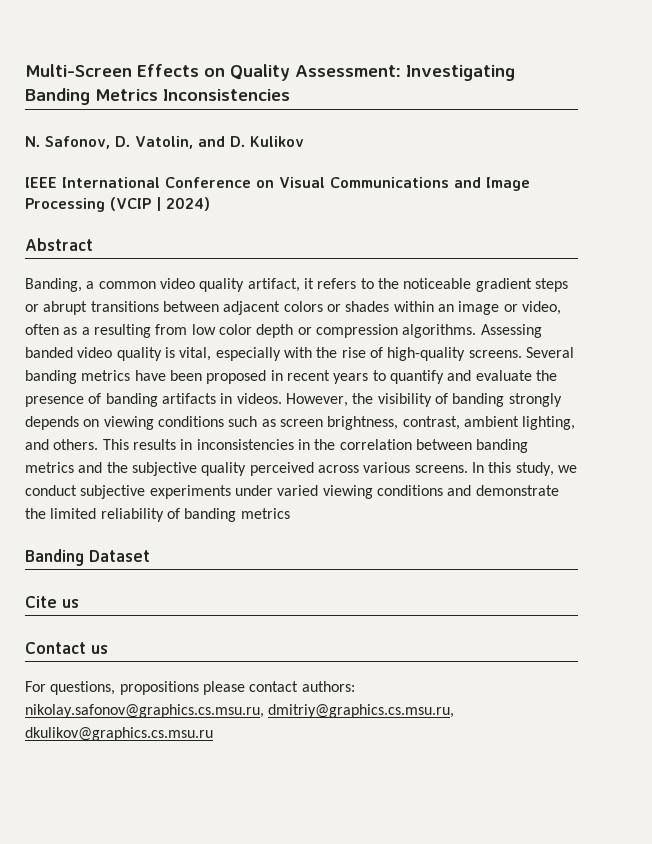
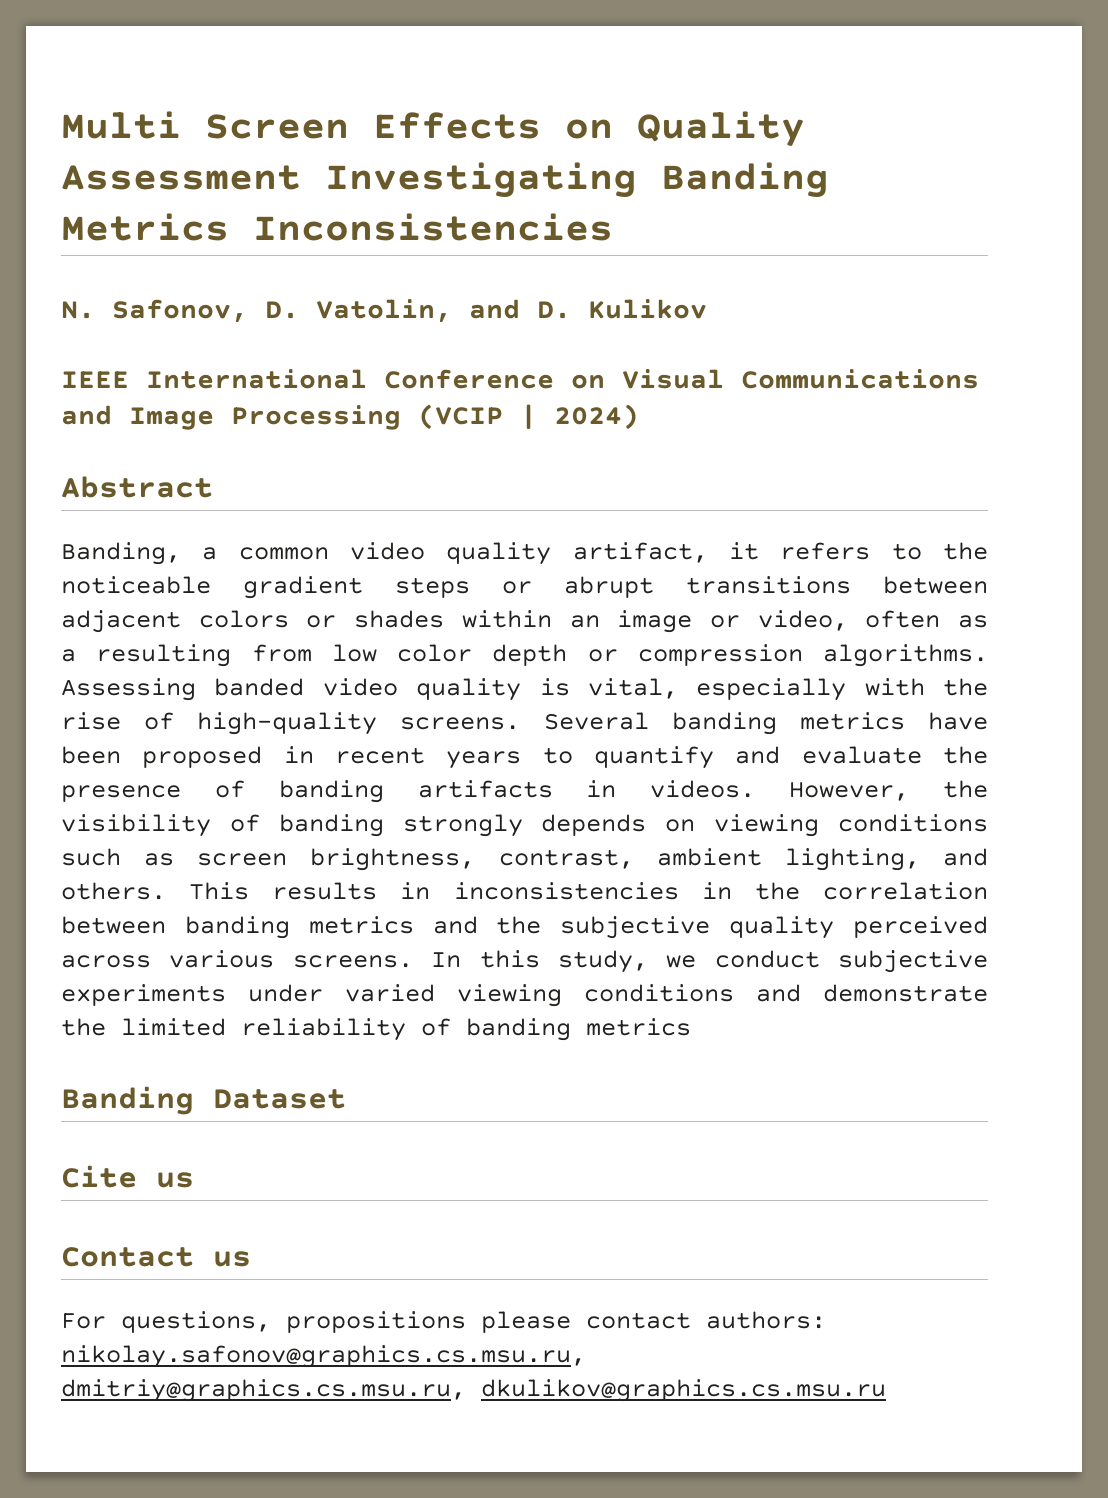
[25,64,132,77] Multi-Screen -> [61,111,349,139] Multi Screen
[295,65,401,77] Assessment: -> [61,165,301,190] Assessment

